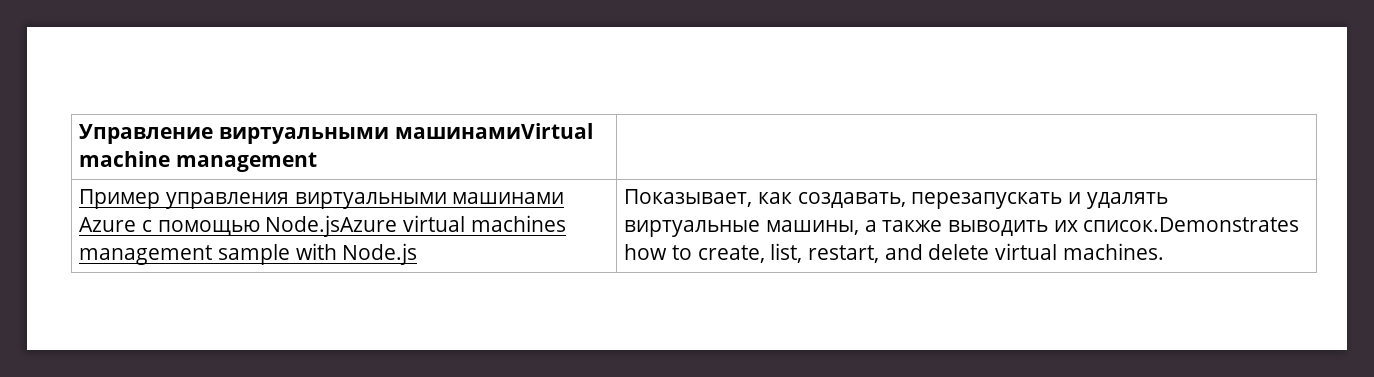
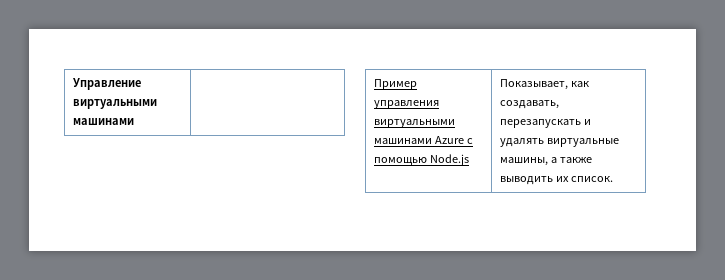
[394,123,593,139] [79,151,318,172] машинамиVirtual machine management -> [73,118,135,125] машинами
[265,215,566,237] [79,243,337,265] Node.jsAzure virtual machines management sample with -> (428, 161) none
[1083,217,1300,232] [624,243,1164,263] список.Demonstrates how to create, list, restart, and delete virtual machines. -> [570,176,613,182] список.

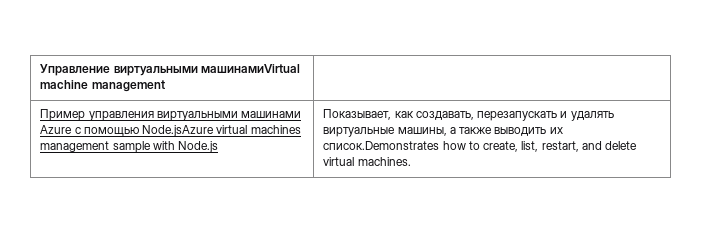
[73,118,135,125] машинами -> [200,64,300,73] [40,80,165,92] машинамиVirtual machine management
(428, 161) none -> [142,125,301,137] [40,141,175,153] Node.jsAzure virtual machines management sample with
[570,176,613,182] список. -> [323,141,638,152] [323,157,411,166] список.Demonstrates how to create, list, restart, and delete virtual machines.

